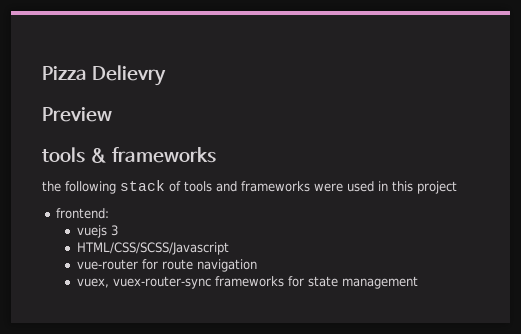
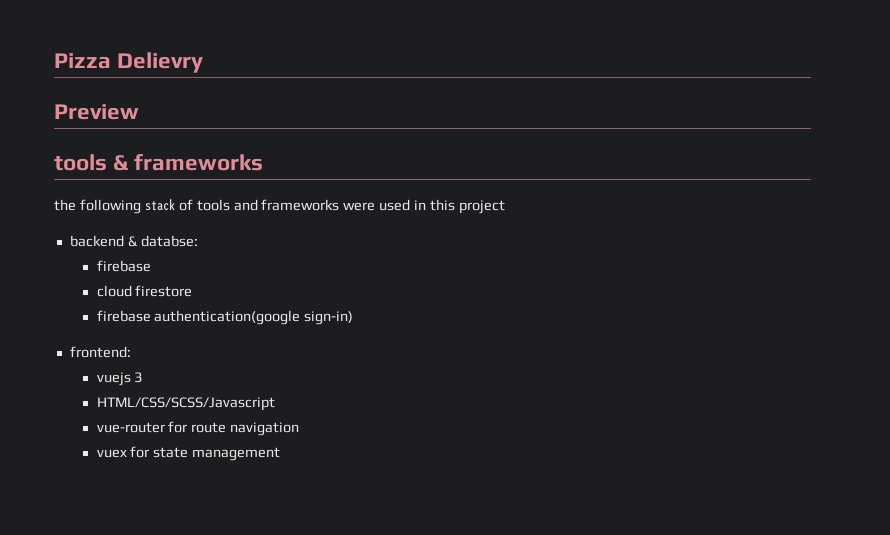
(457, 187) none -> [69,235,198,247] [96,260,151,272] [96,285,193,297] [96,310,354,325] // backend & databse: // firebase // cloud firestore // firebase authentication(google sign-in)
[77,276,285,289] vuex, vuex-router-sync frameworks -> [96,449,127,458] vuex

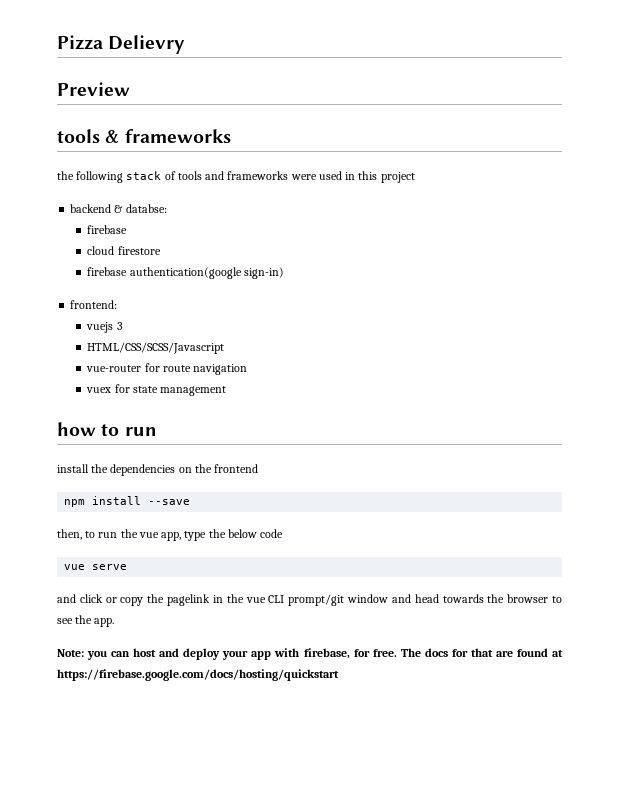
(281, 454) none -> [57,422,157,436] [57,464,259,476] [64,496,191,507] [57,529,284,541] [64,564,128,570] [57,594,562,606] [57,615,115,627] [57,648,563,660] [57,669,339,681] // how to run // install the dependencies on the frontend // npm install --save // then, to run the vue app, type the below code // vue serve // and click or copy the pagelink in the vue CLI prompt/git window and head towards the browser to see the app. // Note: you can host and deploy your app with firebase, for free. The docs for that are found at https://firebase.google.com/docs/hosting/quickstart

